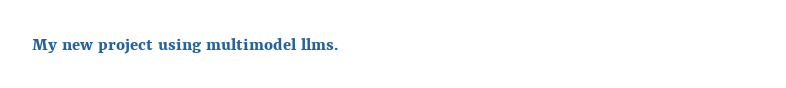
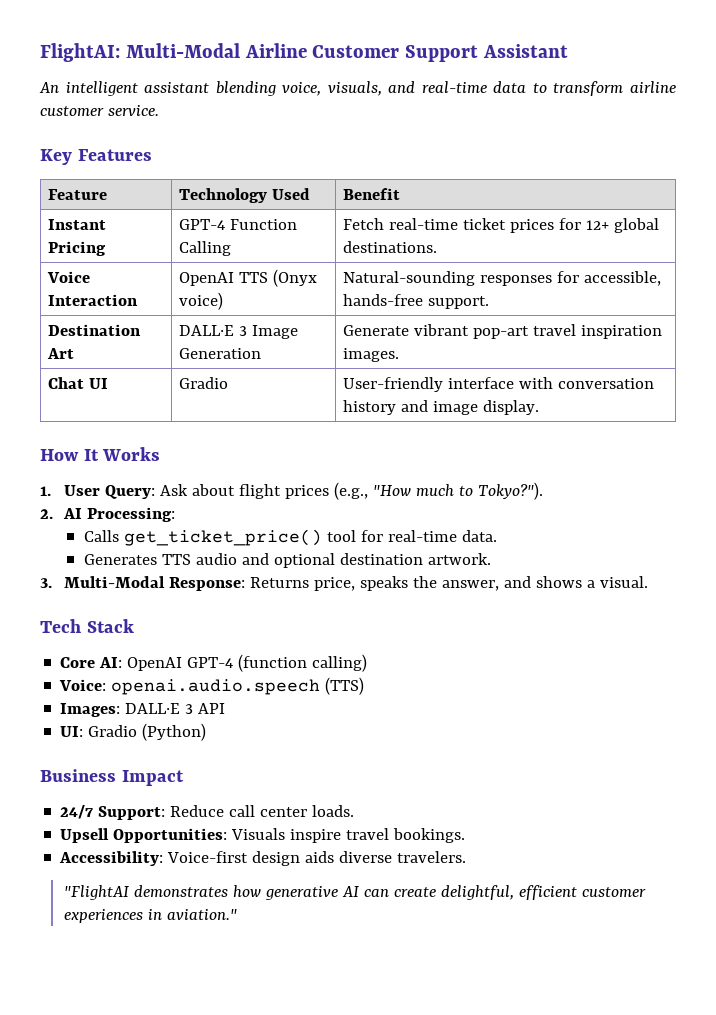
[32,38,338,54] My new project using multimodel llms. -> [40,43,569,62] [39,81,676,96] [40,105,159,116] [40,149,152,165] [48,189,108,200] [179,188,311,203] [343,188,401,200] [48,219,107,230] [48,241,107,256] [179,219,298,230] [179,241,232,256] [343,218,660,233] [343,241,438,253] [47,271,91,283] [48,294,139,306] [179,269,318,287] [179,292,224,310] [343,271,662,286] [343,294,490,309] [48,324,142,336] [47,348,75,359] [179,325,299,339] [179,348,262,359] [343,324,663,339] [343,348,400,362] [48,377,109,389] [179,377,229,389] [343,377,655,392] [343,400,540,415] [40,447,161,461] [40,482,543,500] [40,507,175,522] [83,529,497,546] [83,553,491,568] [40,576,648,591] [40,619,134,633] [60,654,368,672] [59,677,365,695] [60,703,226,717] [60,723,207,741] [40,769,184,786] [60,805,355,820] [60,828,466,843] [59,851,467,866] [63,885,646,900] [63,909,237,923] FlightAI: Multi-Modal Airline Customer Support Assistant // An intelligent assistant blending voice, visuals, and real-time data to transform airline customer service. // Key Features // Feature | Technology Used | Benefit // Instant Pricing | GPT-4 Function Calling | Fetch real-time ticket prices for 12+ global destinations. // Voice Interaction | OpenAI TTS (Onyx voice) | Natural-sounding responses for accessible, hands-free support. // Destination Art | DALL·E 3 Image Generation | Generate vibrant pop-art travel inspiration images. // Chat UI | Gradio | User-friendly interface with conversation history and image display. // How It Works // 1. User Query: Ask about flight prices (e.g., "How much to Tokyo?"). // 2. AI Processing: // Calls get_ticket_price() tool for real-time data. // Generates TTS audio and optional destination artwork. // 3. Multi-Modal Response: Returns price, speaks the answer, and shows a visual. // Tech Stack // Core AI: OpenAI GPT-4 (function calling) // Voice: openai.audio.speech (TTS) // Images: DALL·E 3 API // UI: Gradio (Python) // Business Impact // 24/7 Support: Reduce call center loads. // Upsell Opportunities: Visuals inspire travel bookings. // Accessibility: Voice-first design aids diverse travelers. // "FlightAI demonstrates how generative AI can create delightful, efficient customer experiences in aviation."

